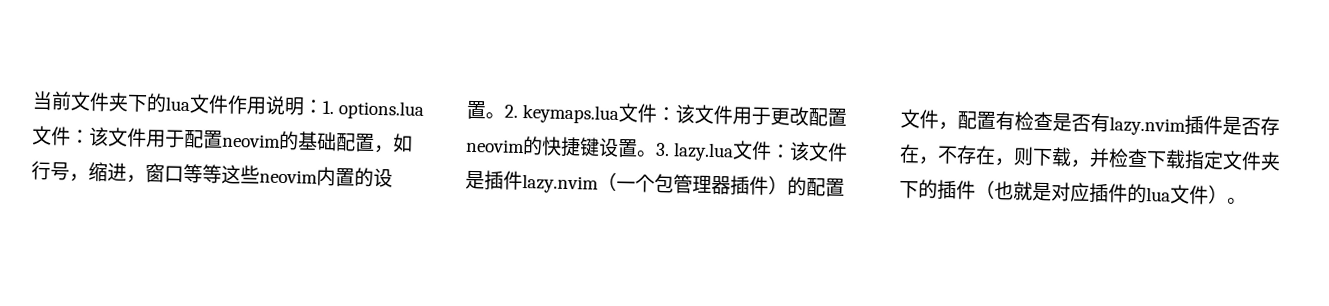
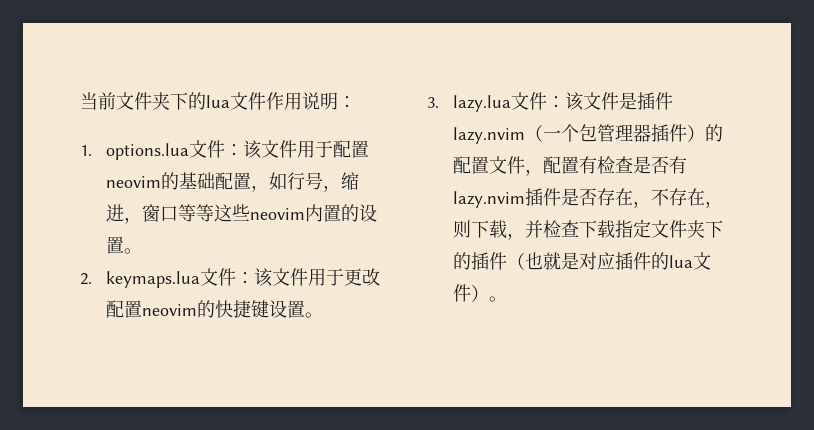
(324, 106) none -> (356, 102) //
(505, 115) none -> (142, 251) //
(657, 153) none -> (323, 315) //

